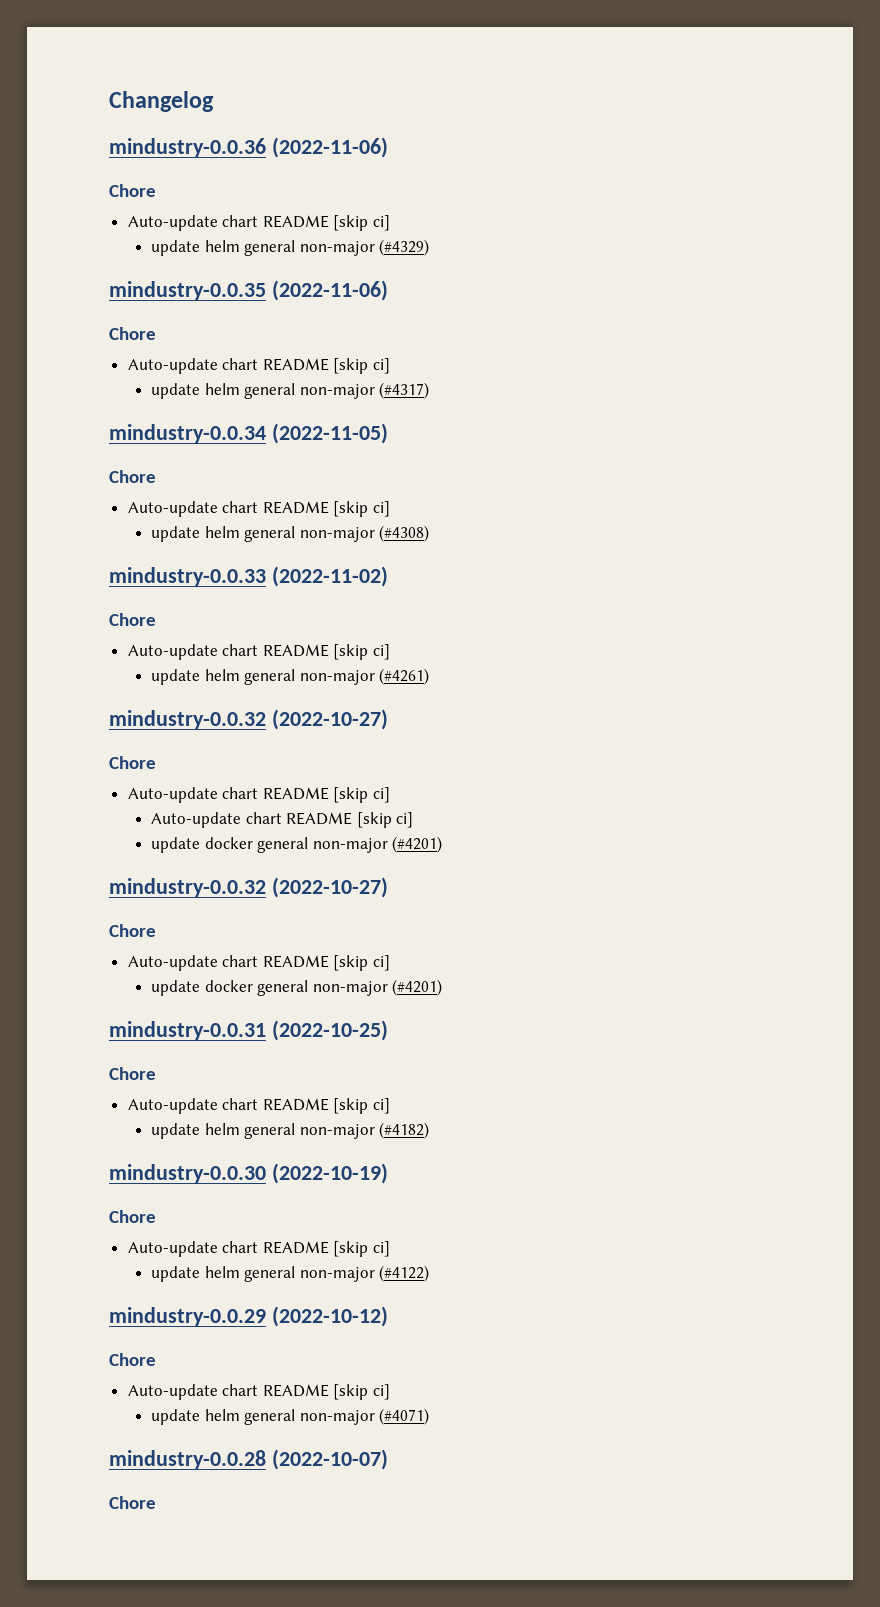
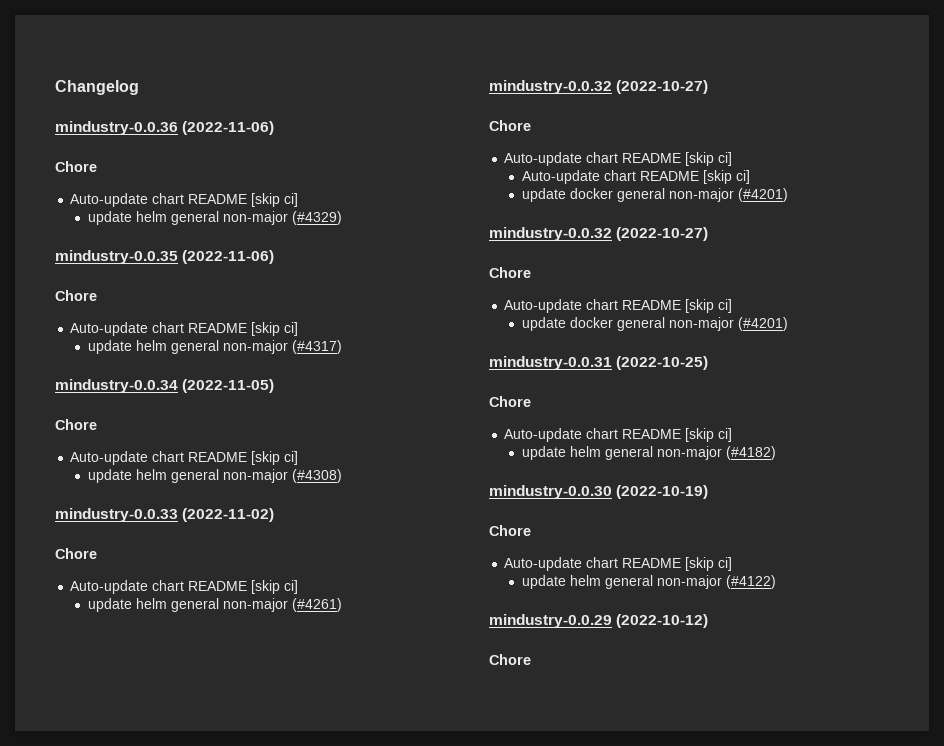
[127,1384,391,1400] [151,1408,430,1425] [109,1449,388,1470] [109,1496,156,1509] // Auto-update chart README [skip ci] // update helm general non-major (#4071) // mindustry-0.0.28 (2022-10-07) // Chore -> (531, 659) none

